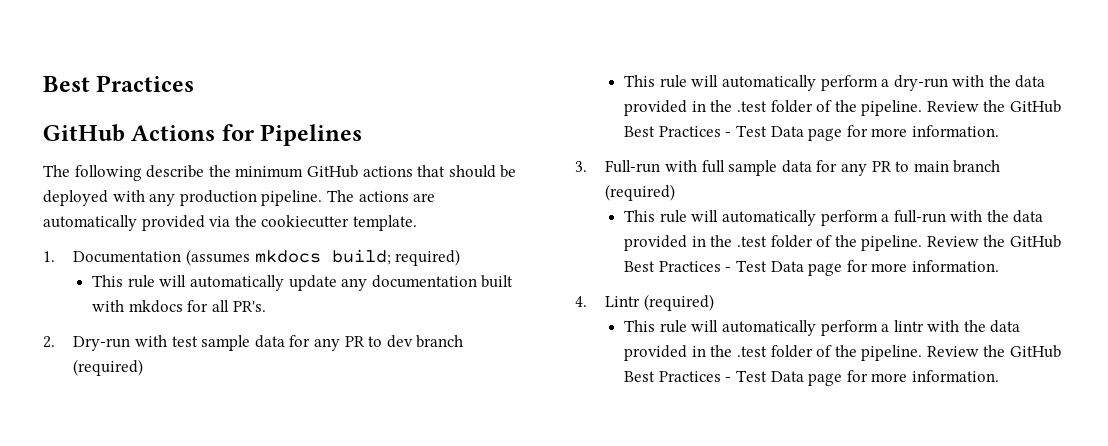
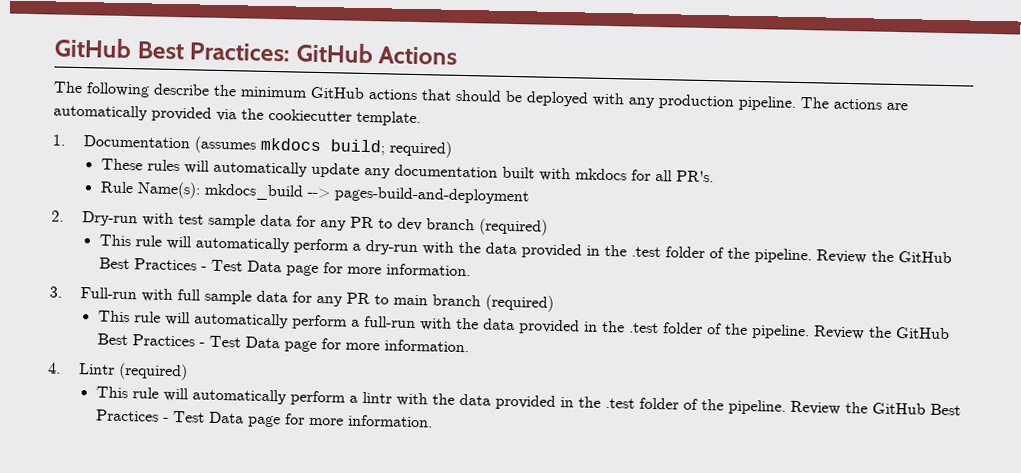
[43,75,195,92] Best Practices // -> [54,37,291,62] GitHub Best Practices:
[221,124,363,146] for Pipelines -> (458, 55) none
[92,275,155,288] This rule -> [100,158,180,172] These rules
(266, 306) none -> [99,181,529,205] // Rule Name(s): mkdocs_build --> pages-build-and-deployment

